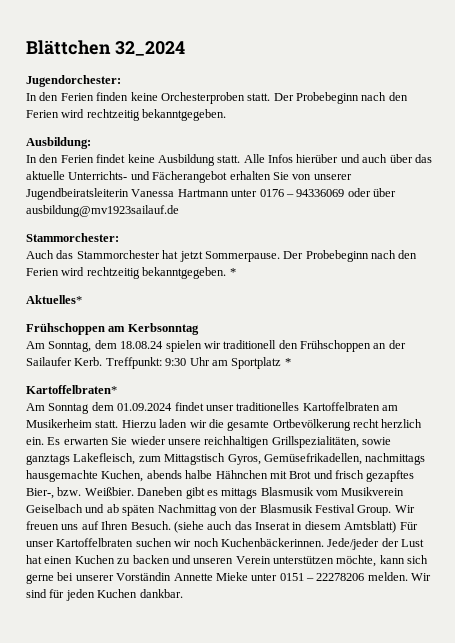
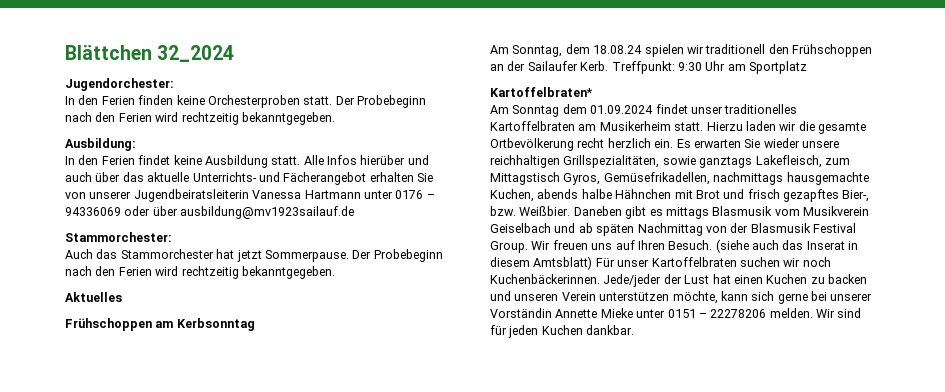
[229,268,236,276] [26,295,82,304] * // Aktuelles* -> [65,292,122,302] // Aktuelles
[284,358,291,366] * -> (807, 67) none

